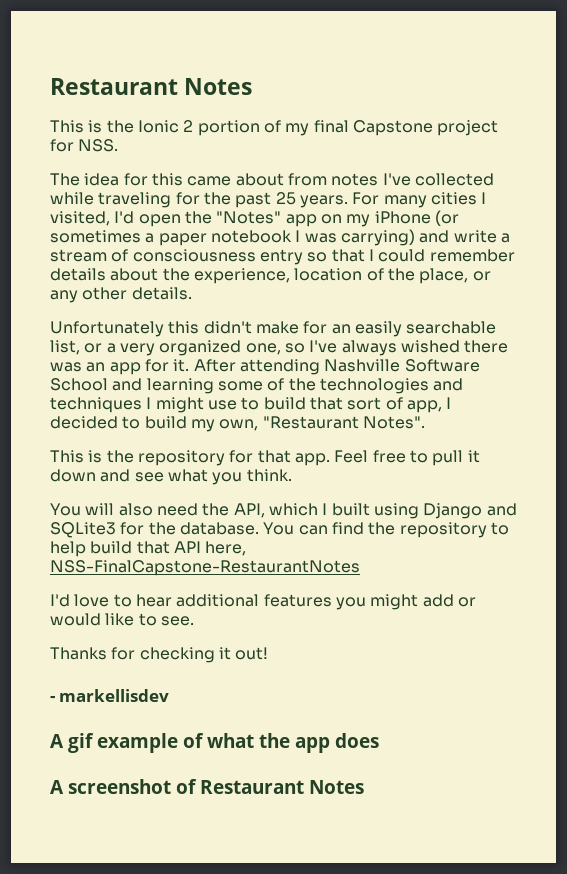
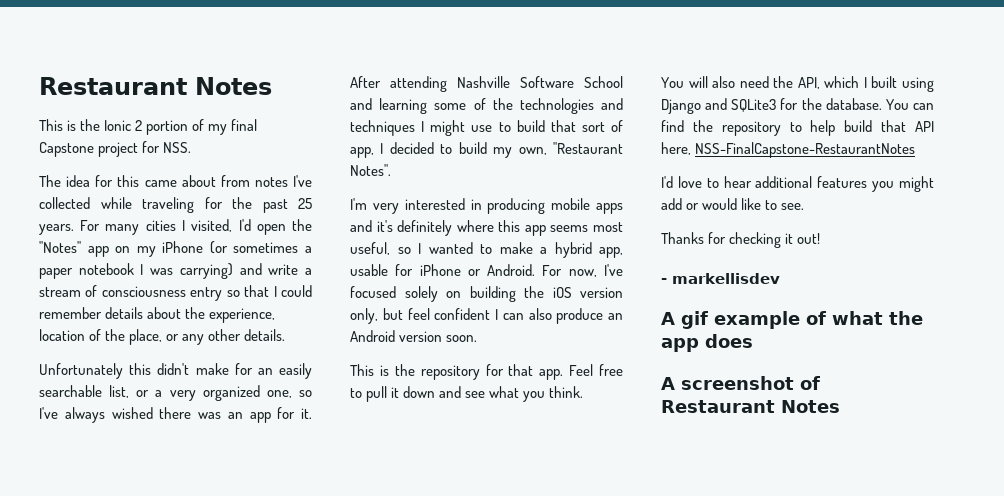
(425, 422) none -> [350,198,623,214] [350,220,623,236] [350,242,623,258] [350,264,623,277] [350,286,623,302] [350,308,623,324] [350,330,478,342] // I'm very interested in producing mobile apps and it's definitely where this app seems most useful, so I wanted to make a hybrid app, usable for iPhone or Android. For now, I've focused solely on building the iOS version only, but feel confident I can also produce an Android version soon.

